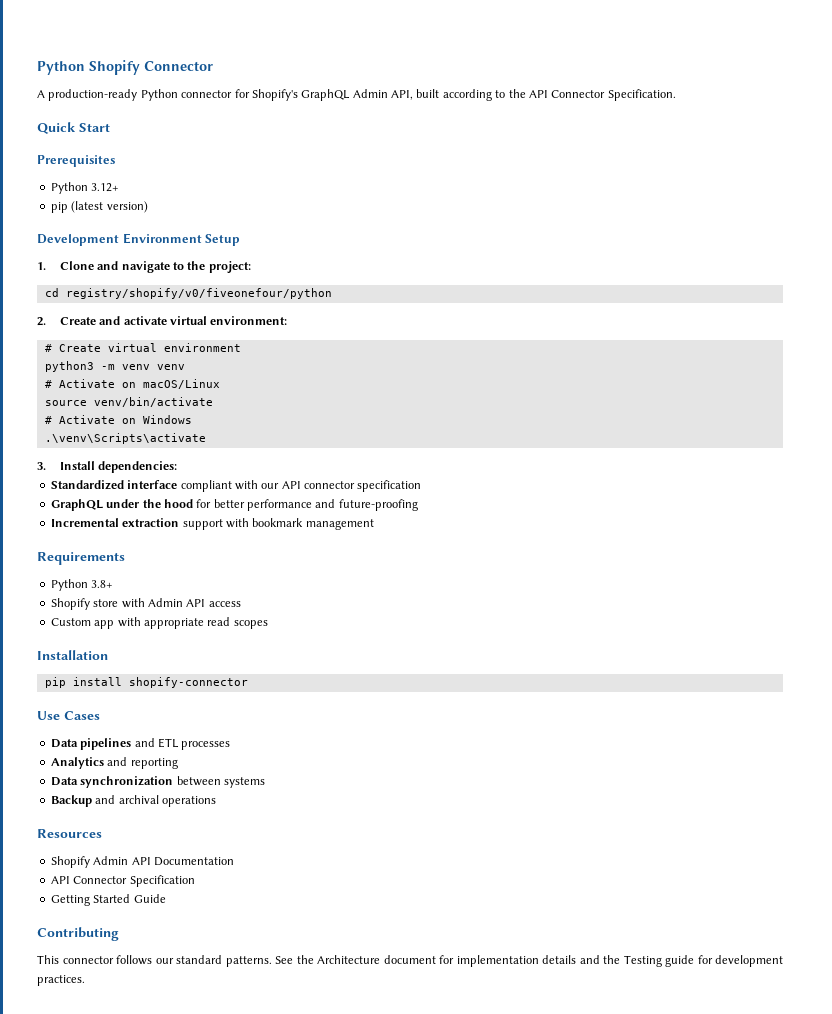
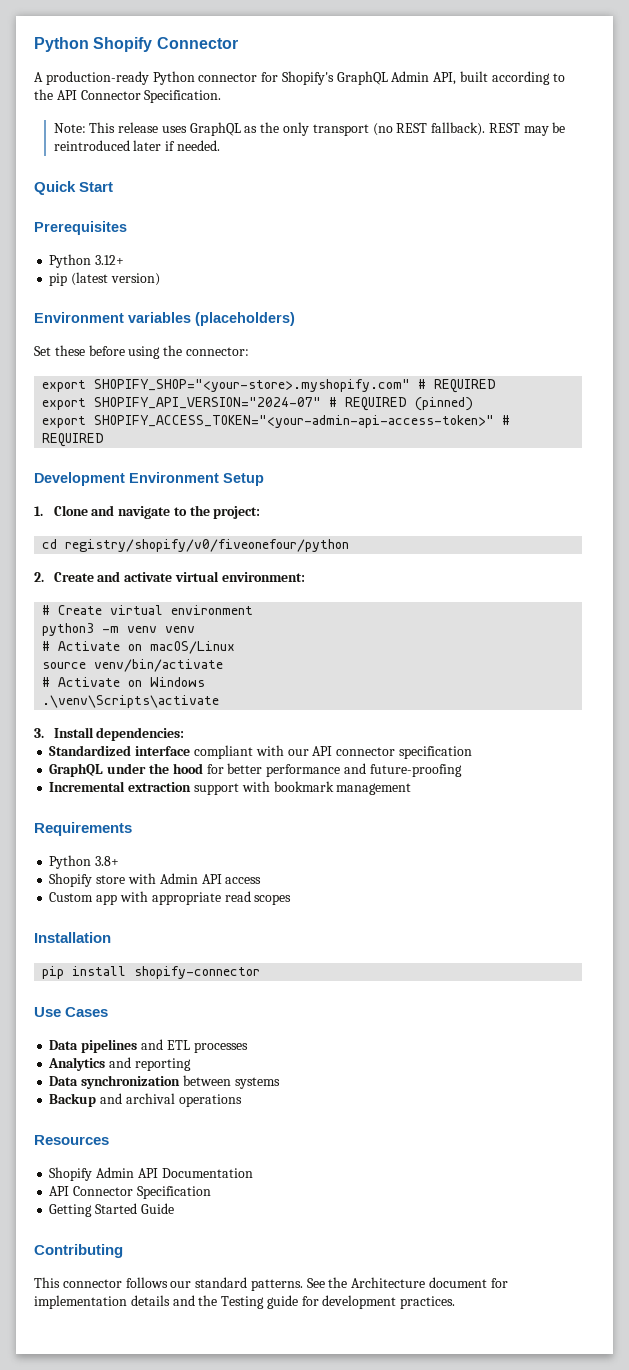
(676, 95) none -> [53,122,566,136] [53,140,220,151] // Note: This release uses GraphQL as the only transport (no REST fallback). REST may be reintroduced later if needed.
(148, 207) none -> [34,312,295,326] [34,345,249,359] [42,379,497,393] [42,397,474,411] [42,415,511,428] [42,433,105,447] // Environment variables (placeholders) // Set these before using the connector: // export SHOPIFY_SHOP="<your-store>.myshopify.com" # REQUIRED // export SHOPIFY_API_VERSION="2024-07" # REQUIRED (pinned) // export SHOPIFY_ACCESS_TOKEN="<your-admin-api-access-token>" # REQUIRED

